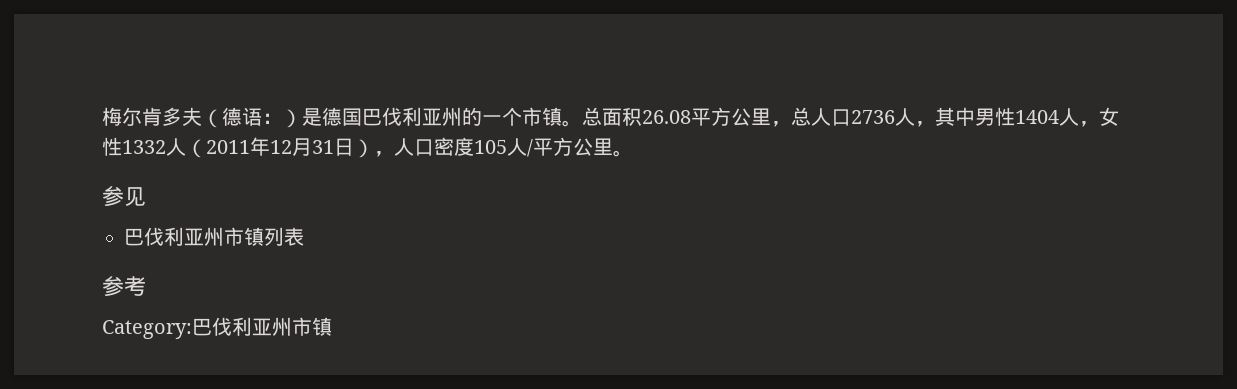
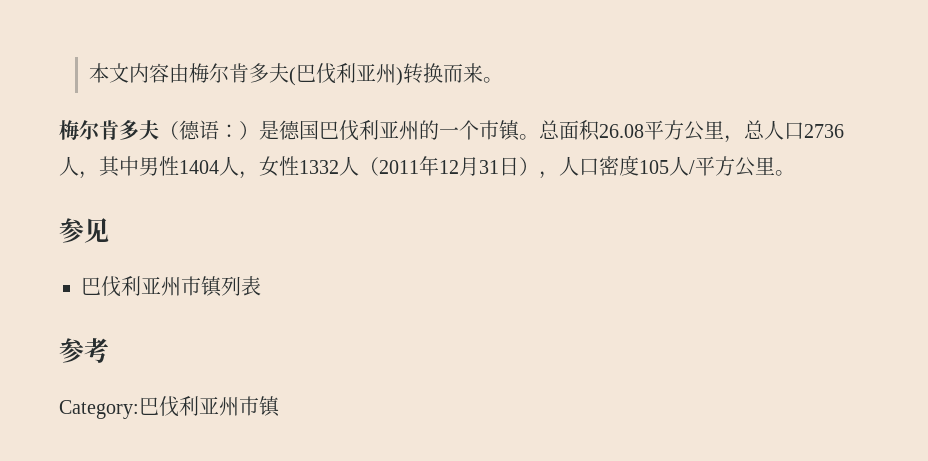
(102, 116) none -> [89,63,504,86] 本文内容由梅尔肯多夫(巴伐利亚州)转换而来。 //

